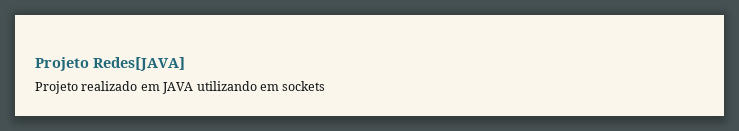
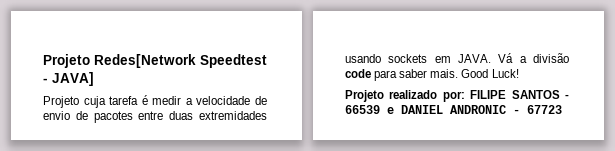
[35,57,185,71] [35,81,326,94] Projeto Redes[JAVA] // Projeto realizado em JAVA utilizando em sockets -> [43,54,267,68] [43,72,94,86] [43,95,267,108] [43,111,267,123] [345,53,569,63] [345,69,519,81] [345,90,569,102] [345,105,562,114] Projeto Redes[Network Speedtest - JAVA] // Projeto cuja tarefa é medir a velocidade de envio de pacotes entre duas extremidades usando sockets em JAVA. Vá a divisão code para saber mais. Good Luck! // Projeto realizado por: FILIPE SANTOS - 66539 e DANIEL ANDRONIC - 67723

